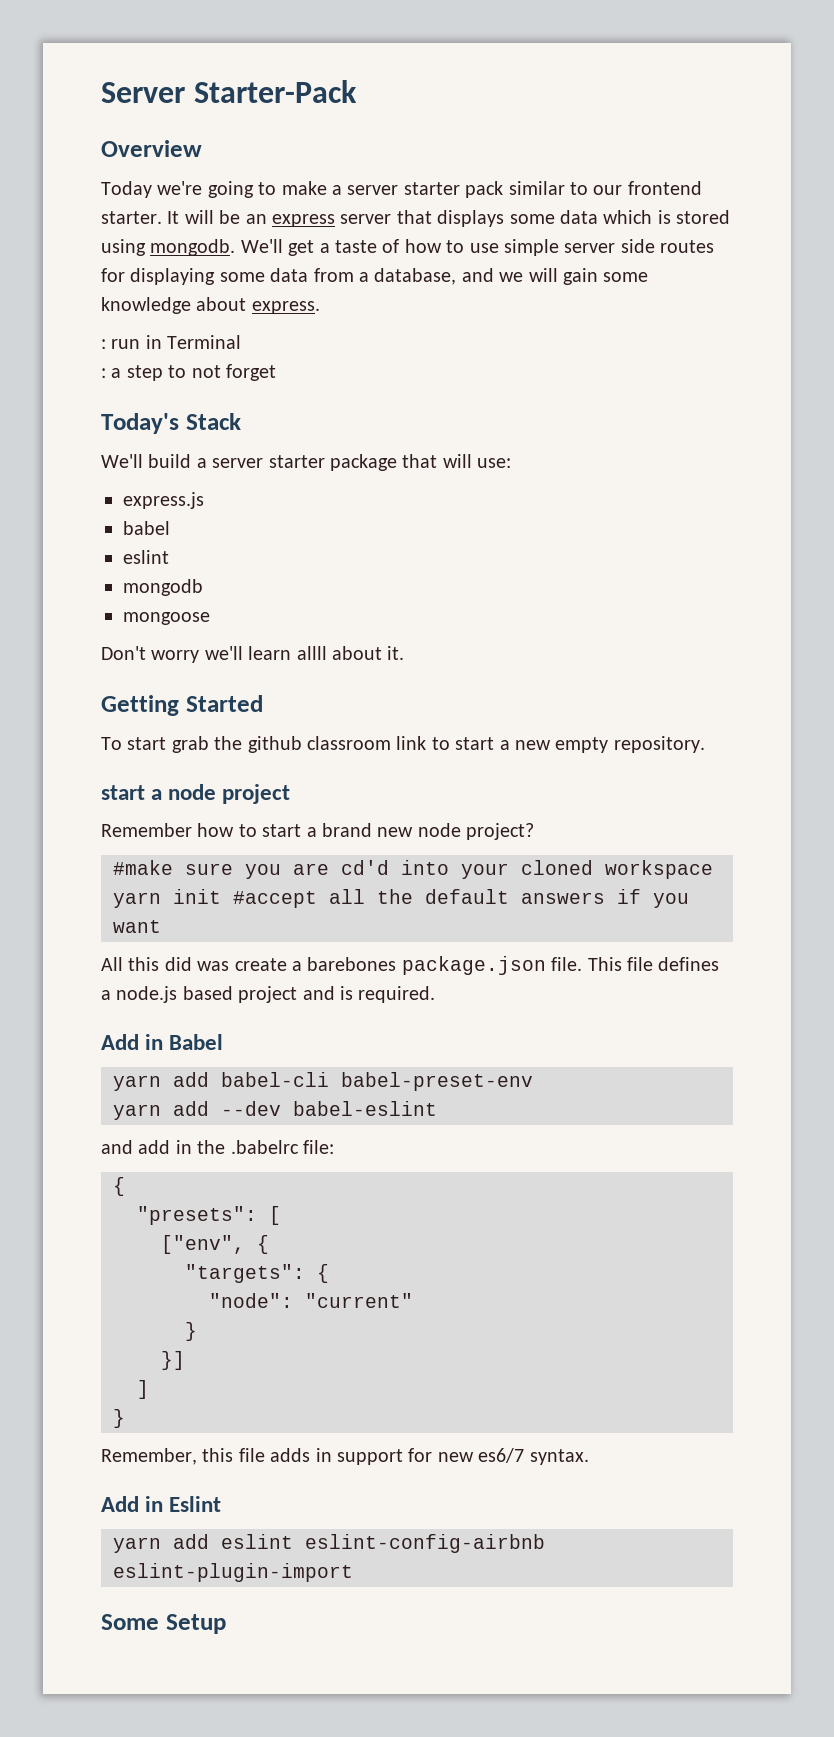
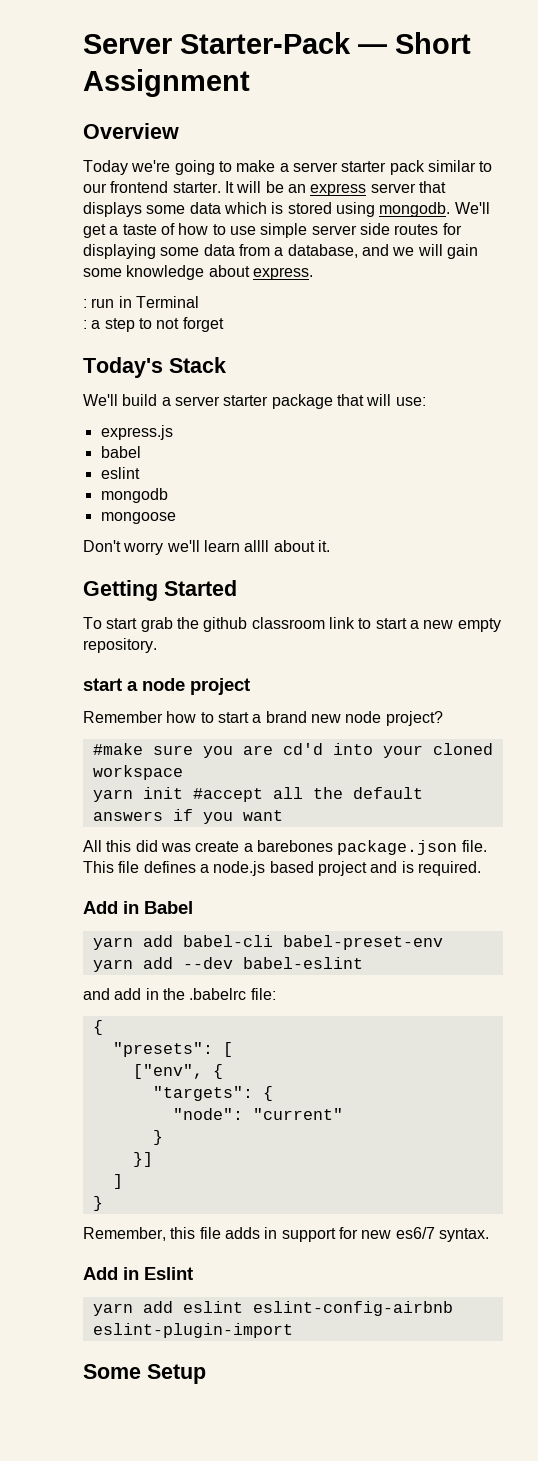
(357, 91) none -> [358,32,471,54] [83,69,250,97] — Short Assignment

